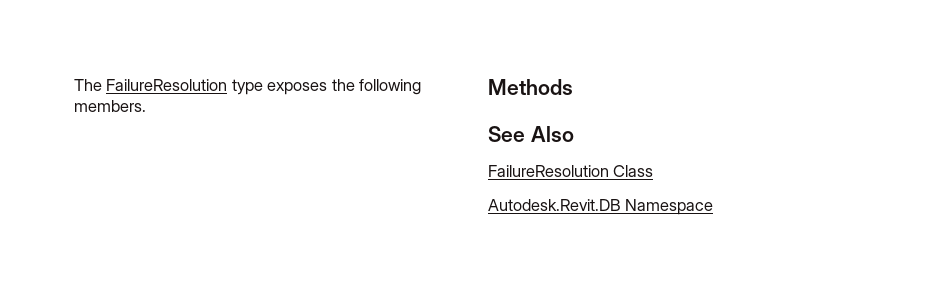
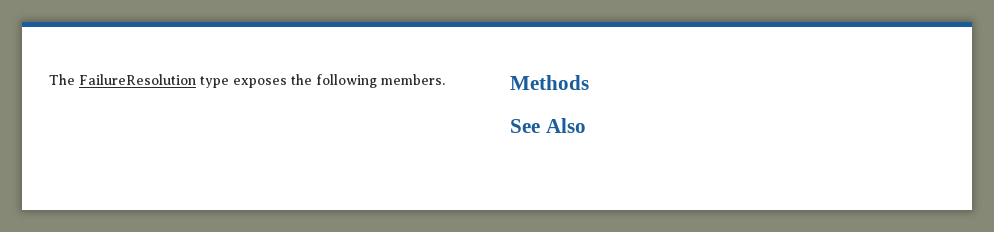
[488,165,654,177] [488,199,714,215] // FailureResolution Class // Autodesk.Revit.DB Namespace -> (586, 125) none

